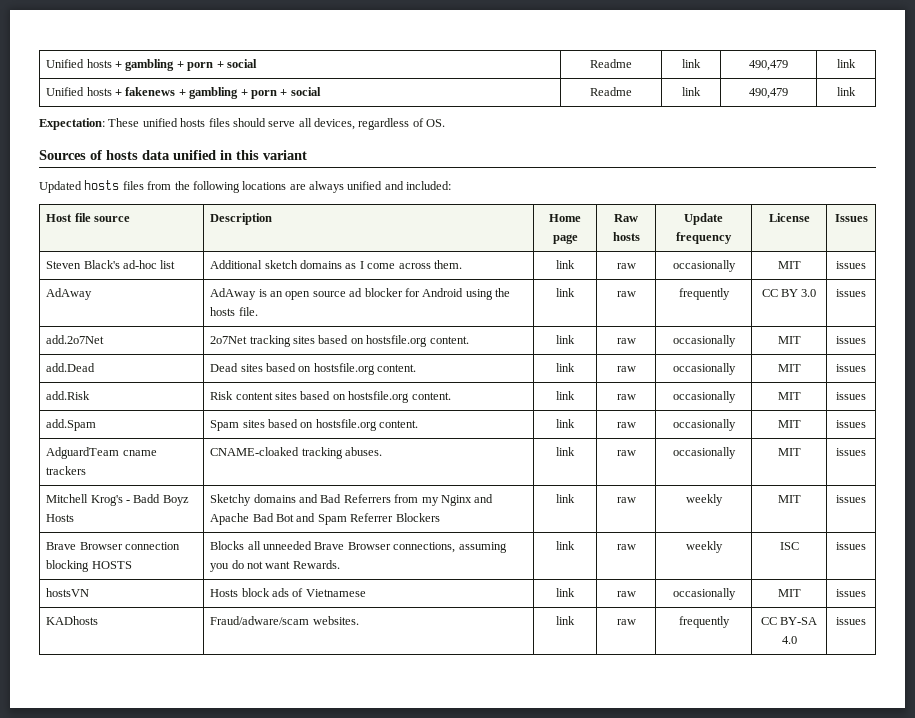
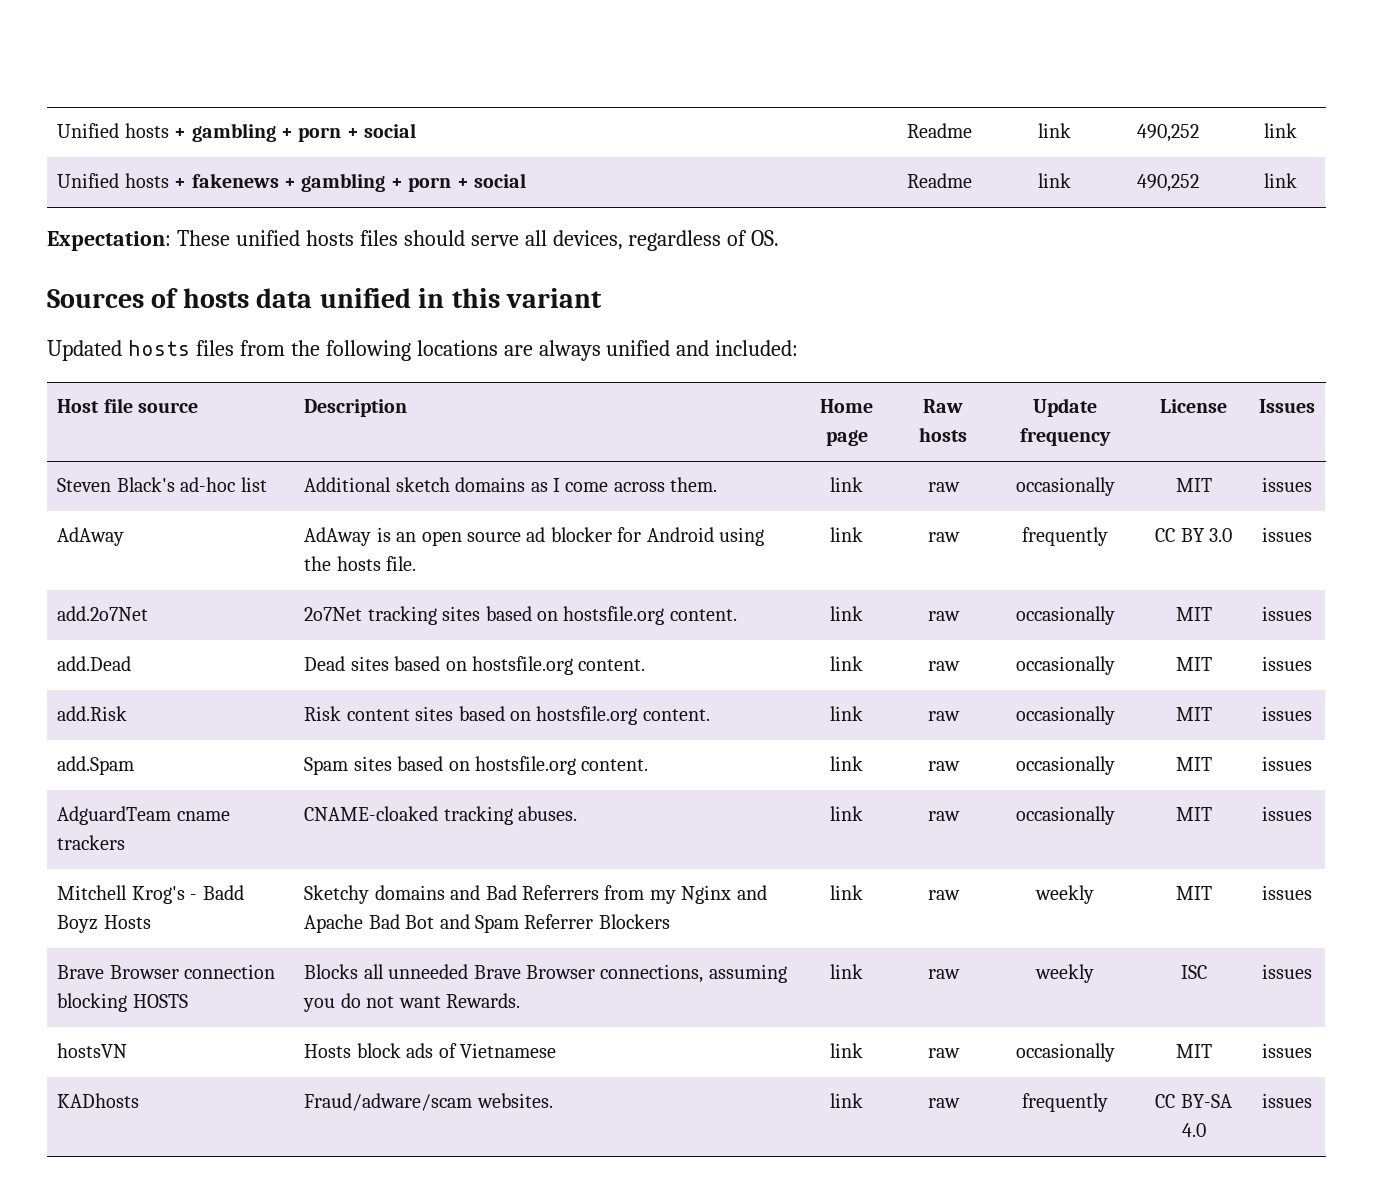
[749,60,788,71] 490,479 -> [1136,124,1199,142] 490,252
[749,88,788,99] 490,479 -> [1136,174,1199,192] 490,252

